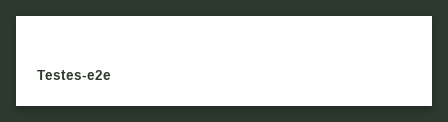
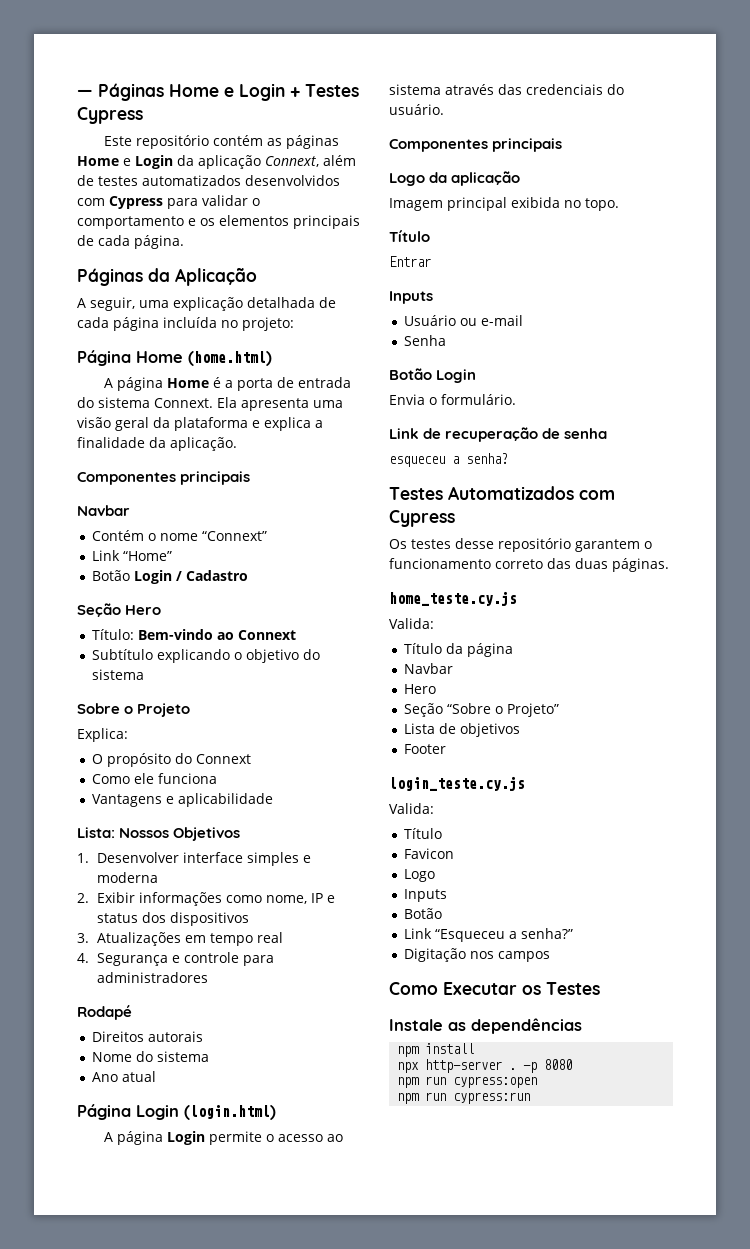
[37,70,111,80] Testes-e2e -> [77,83,359,101] [77,107,143,124] [104,135,340,149] [77,155,356,169] [77,175,340,186] [77,195,260,209] [77,215,360,229] [77,235,184,249] [77,267,257,286] [77,297,336,311] [77,317,294,331] [77,350,272,366] [104,377,352,391] [77,397,343,411] [77,417,323,431] [77,437,237,451] [77,471,251,485] [77,505,130,516] [92,530,268,541] [92,550,173,561] [92,570,249,584] [77,603,162,617] [92,629,297,640] [92,649,321,663] [92,669,145,680] [77,703,191,717] [77,728,128,742] [92,753,252,767] [92,773,218,784] [92,793,274,807] [77,827,241,841] [77,852,311,866] [96,872,158,883] [77,892,335,906] [96,912,249,926] [77,932,283,946] [77,952,274,966] [96,972,208,983] [77,1005,132,1020] [92,1031,204,1042] [92,1051,210,1062] [92,1071,157,1082] [77,1104,276,1120] [104,1131,344,1145] [389,84,624,95] [389,104,444,115] [389,138,563,152] [389,171,521,186] [389,197,619,211] [389,230,430,242] [389,256,431,267] [389,291,433,304] [404,315,524,326] [404,335,447,346] [389,368,477,383] [389,394,516,405] [389,427,608,442] [389,453,508,467] [389,486,615,500] [389,510,455,527] [389,538,652,552] [389,558,669,572] [389,591,517,606] [389,618,434,629] [404,643,514,657] [404,663,454,674] [404,684,437,694] [404,703,560,717] [404,723,521,737] [404,744,447,754] [389,776,525,791] [389,803,434,814] [404,828,443,839] [404,848,455,859] [404,869,436,882] [404,889,448,902] [404,908,443,919] [404,928,574,942] [404,948,551,962] [389,982,600,995] [389,1018,582,1034] [397,1043,475,1057] [397,1059,573,1073] [397,1076,538,1088] [397,1092,531,1104] — Páginas Home e Login + Testes Cypress // Este repositório contém as páginas Home e Login da aplicação Connext, além de testes automatizados desenvolvidos com Cypress para validar o comportamento e os elementos principais de cada página. // Páginas da Aplicação // A seguir, uma explicação detalhada de cada página incluída no projeto: // Página Home (home.html) // A página Home é a porta de entrada do sistema Connext. Ela apresenta uma visão geral da plataforma e explica a finalidade da aplicação. // Componentes principais // Navbar // Contém o nome “Connext” // Link “Home” // Botão Login / Cadastro // Seção Hero // Título: Bem-vindo ao Connext // Subtítulo explicando o objetivo do sistema // Sobre o Projeto // Explica: // O propósito do Connext // Como ele funciona // Vantagens e aplicabilidade // Lista: Nossos Objetivos // 1. Desenvolver interface simples e moderna // 2. Exibir informações como nome, IP e status dos dispositivos // 3. Atualizações em tempo real // 4. Segurança e controle para administradores // Rodapé // Direitos autorais // Nome do sistema // Ano atual // Página Login (login.html) // A página Login permite o acesso ao sistema através das credenciais do usuário. // Componentes principais // Logo da aplicação // Imagem principal exibida no topo. // Título // Entrar // Inputs // Usuário ou e-mail // Senha // Botão Login // Envia o formulário. // Link de recuperação de senha // esqueceu a senha? // Testes Automatizados com Cypress // Os testes desse repositório garantem o funcionamento correto das duas páginas. // home_teste.cy.js // Valida: // Título da página // Navbar // Hero // Seção “Sobre o Projeto” // Lista de objetivos // Footer // login_teste.cy.js // Valida: // Título // Favicon // Logo // Inputs // Botão // Link “Esqueceu a senha?” // Digitação nos campos // Como Executar os Testes // Instale as dependências // npm install // npx http-server . -p 8080 // npm run cypress:open // npm run cypress:run

